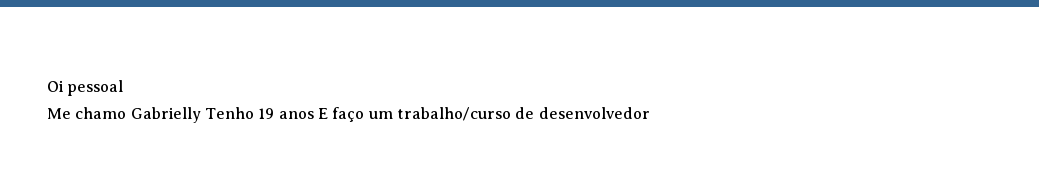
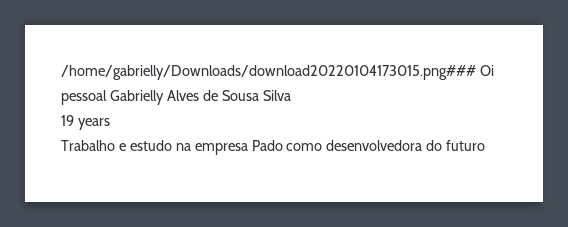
(47, 86) none -> [61,65,476,80] /home/gabrielly/Downloads/download20220104173015.png###
[47,107,650,123] // Me chamo Gabrielly Tenho 19 anos E faço um trabalho/curso de desenvolvedor -> [109,90,291,105] [61,115,110,130] [61,140,486,155] Gabrielly Alves de Sousa Silva // 19 years // Trabalho e estudo na empresa Pado como desenvolvedora do futuro

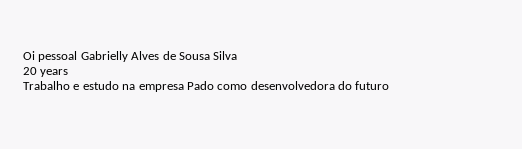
[61,65,476,80] /home/gabrielly/Downloads/download20220104173015.png### -> (23, 55) none
[61,115,74,126] 19 -> [23,67,37,75] 20

